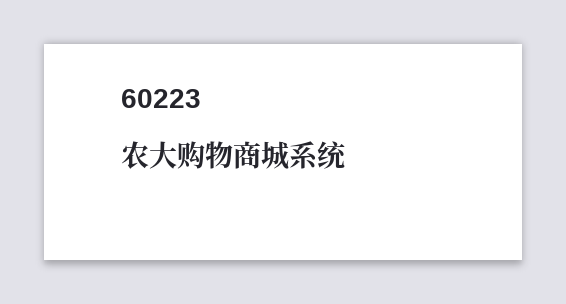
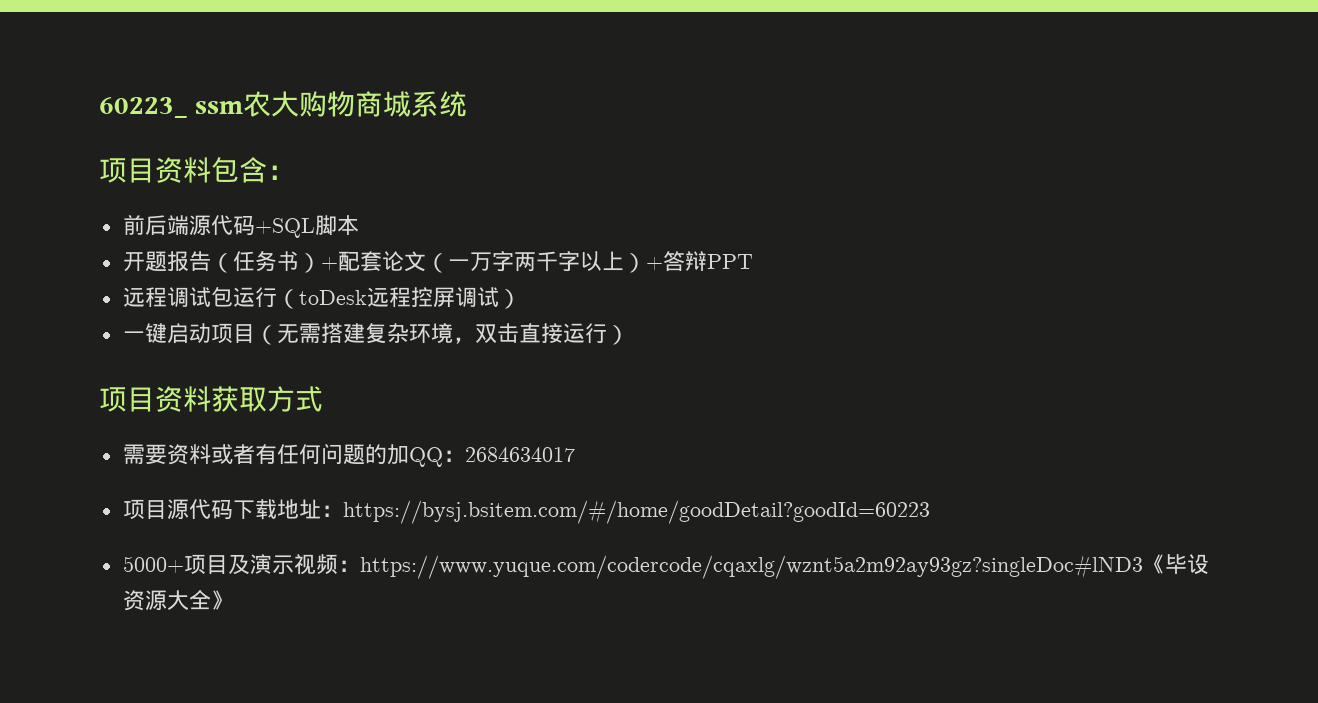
[121,89,201,108] 60223 // -> [99,97,244,118] 60223_ ssm
(347, 155) none -> [99,157,295,183] [122,214,359,238] [122,251,753,273] [122,287,521,309] [122,323,629,345] [99,386,323,412] [122,443,575,467] [122,499,930,524] [122,554,1209,579] [122,590,233,611] // 项目资料包含： // 前后端源代码+SQL脚本 // 开题报告（任务书）+配套论文（一万字两千字以上）+答辩PPT // 远程调试包运行（toDesk远程控屏调试） // 一键启动项目（无需搭建复杂环境，双击直接运行） // 项目资料获取方式 // 需要资料或者有任何问题的加QQ：2684634017 // 项目源代码下载地址：https://bysj.bsitem.com/#/home/goodDetail?goodId=60223 // 5000+项目及演示视频：https://www.yuque.com/codercode/cqaxlg/wznt5a2m92ay93gz?singleDoc#lND3《毕设资源大全》

